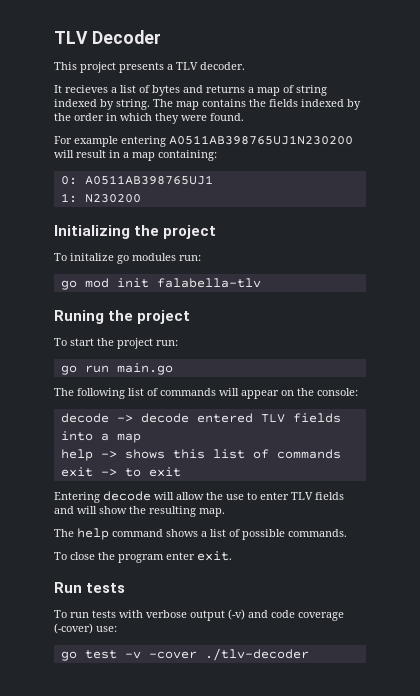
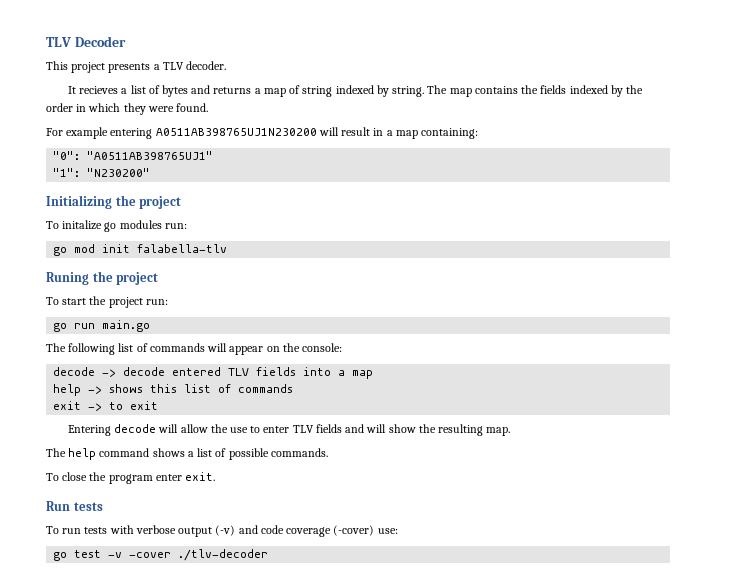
[60,175,213,185] [60,193,141,203] 0: A0511AB398765UJ1 // 1: N230200 -> [53,151,214,160] [53,168,151,177] "0": "A0511AB398765UJ1" // "1": "N230200"

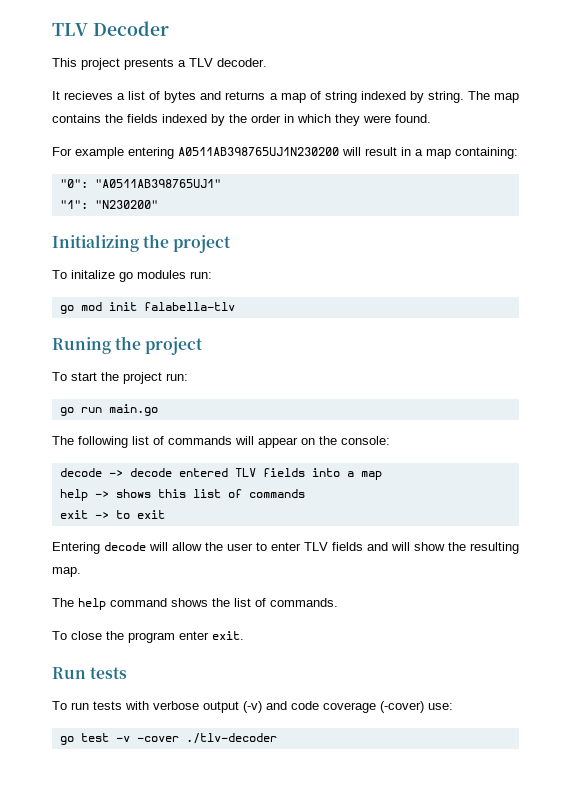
[229,427,248,433] use -> [227,543,253,551] user
[187,448,269,460] a list of possible -> [212,598,266,607] the list of

